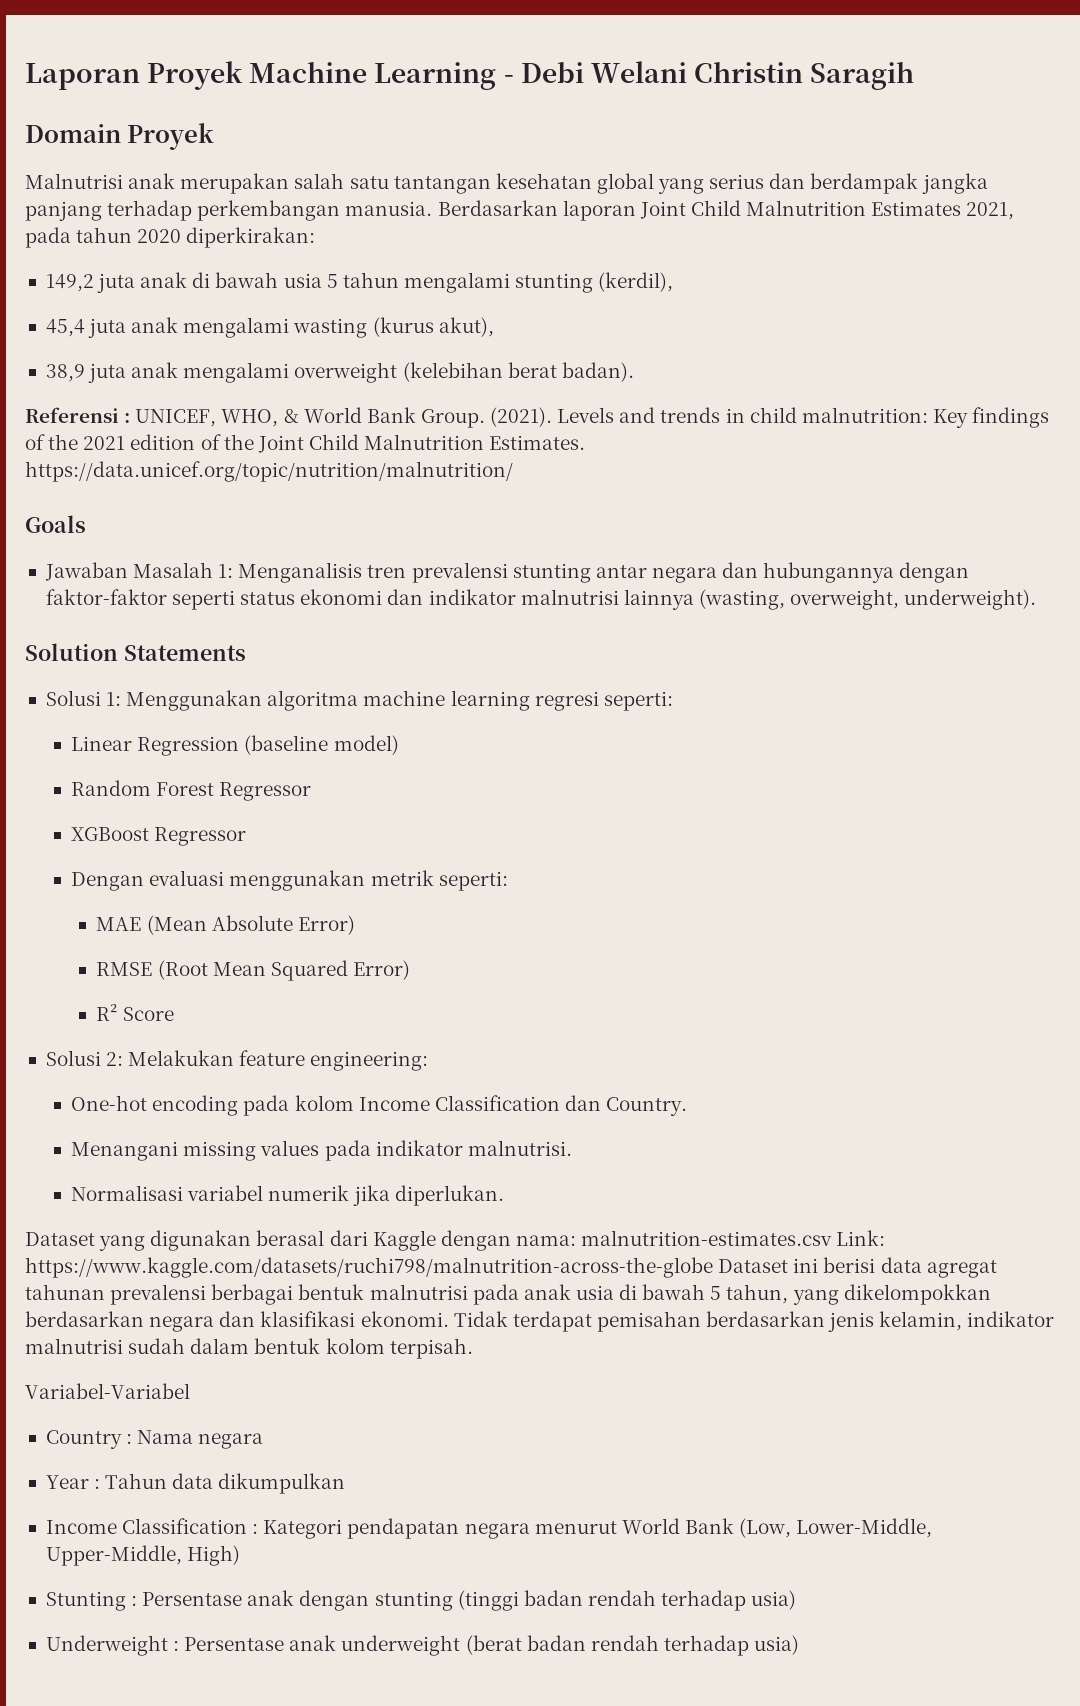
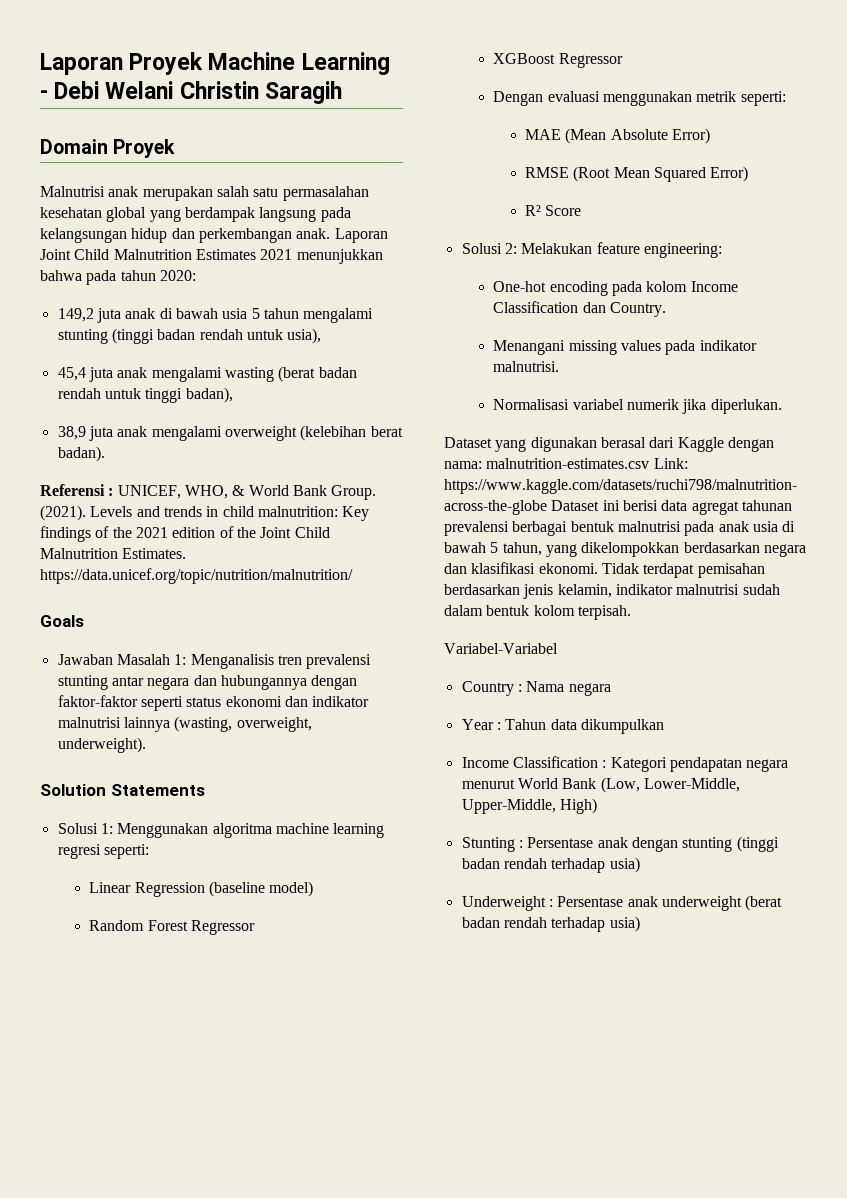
[393,176,491,194] tantangan -> [282,186,369,201] permasalahan
[709,173,988,194] [25,200,1015,221] [25,227,316,248] serius dan berdampak jangka panjang terhadap perkembangan manusia. Berdasarkan laporan Joint Child Malnutrition Estimates 2021, pada tahun 2020 diperkirakan: -> [184,207,351,222] [40,228,388,243] [40,249,383,264] [40,270,196,285] berdampak langsung pada kelangsungan hidup dan perkembangan anak. Laporan Joint Child Malnutrition Estimates 2021 menunjukkan bahwa pada tahun 2020:
[598,272,674,292] (kerdil), -> [111,328,322,344] (tinggi badan rendah untuk usia),
[372,317,494,337] (kurus akut), -> [278,366,357,382] [57,387,233,403] (berat badan rendah untuk tinggi badan),

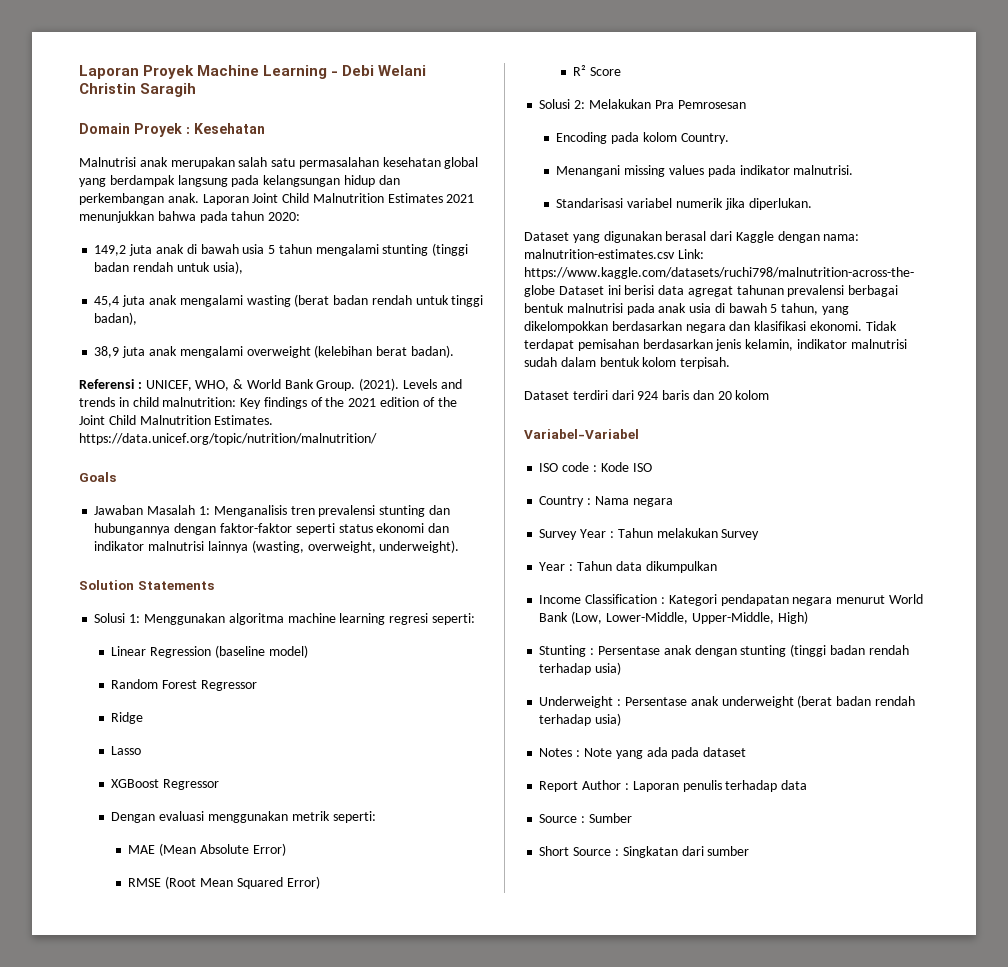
(176, 148) none -> [186,123,265,134] : Kesehatan
[111,676,190,690] antar negara -> (426, 511) none
(255, 927) none -> [111,712,144,724] [111,746,142,755] // Ridge // Lasso
[596,242,722,258] [493,281,738,296] [493,301,606,313] feature engineering: // One-hot encoding pada kolom Income Classification dan -> [654,100,746,109] [556,132,677,144] Pra Pemrosesan // Encoding pada kolom
[493,399,570,410] Normalisasi -> [556,198,624,208] Standarisasi
[444,643,558,654] [461,681,611,696] Variabel-Variabel // Country : Nama negara -> [524,390,770,400] [524,429,639,439] [539,462,652,472] [539,496,673,507] [539,528,760,540] Dataset terdiri dari 924 baris dan 20 kolom // Variabel-Variabel // ISO code : Kode ISO // Country : Nama negara // Survey Year : Tahun melakukan Survey
(640, 924) none -> [539,747,747,759] [539,780,808,792] [539,813,632,823] [539,846,750,858] // Notes : Note yang ada pada dataset // Report Author : Laporan penulis terhadap data // Source : Sumber // Short Source : Singkatan dari sumber

